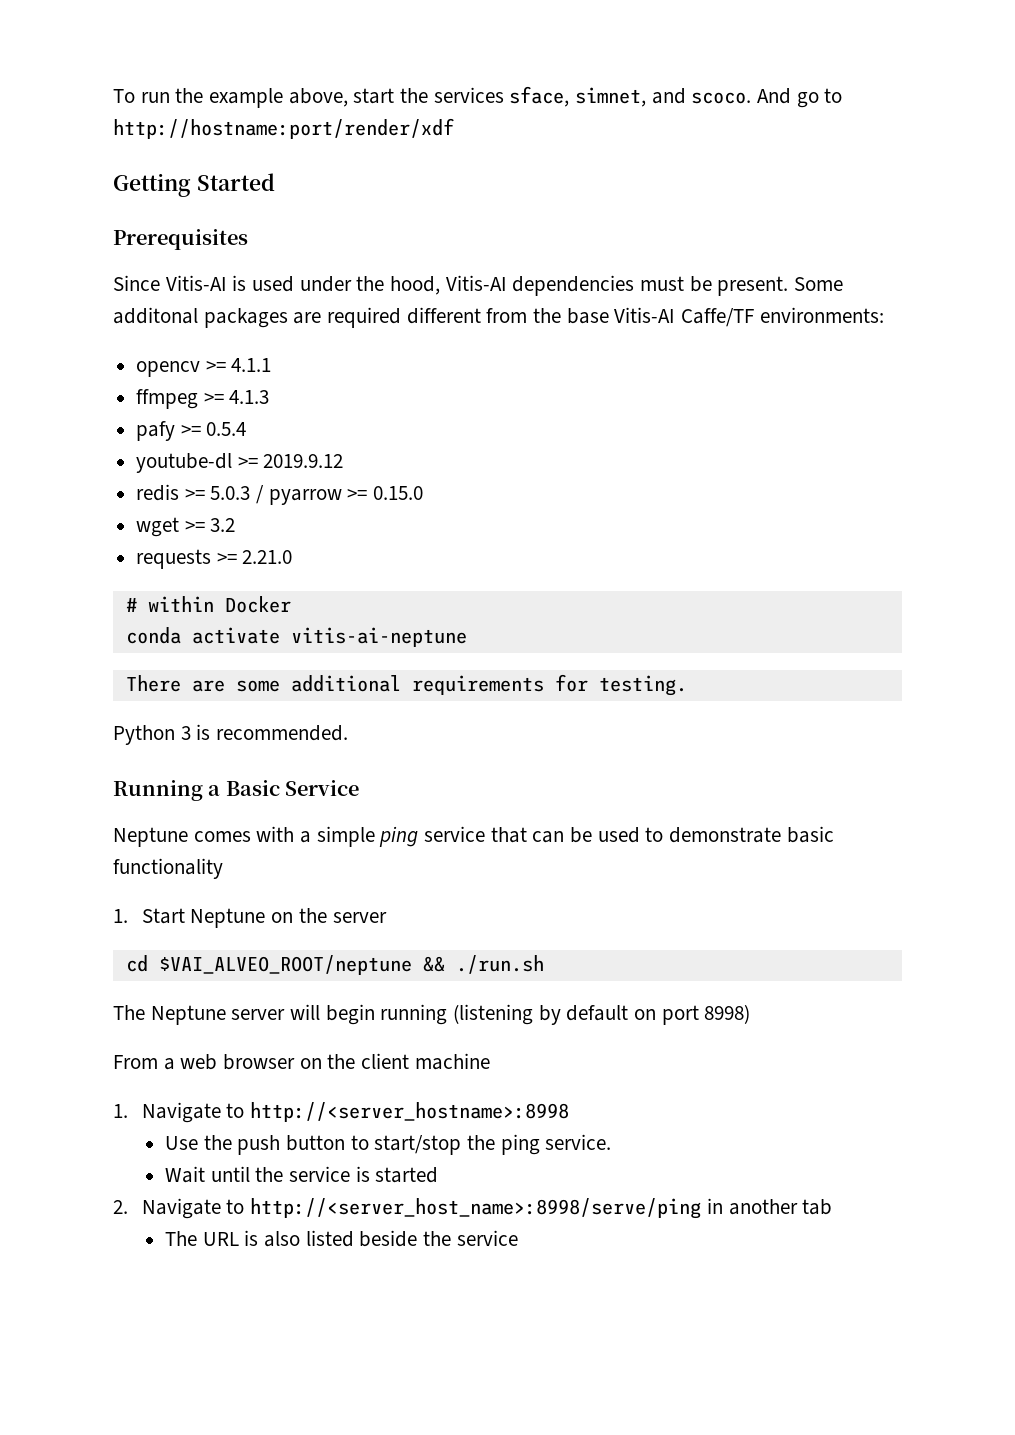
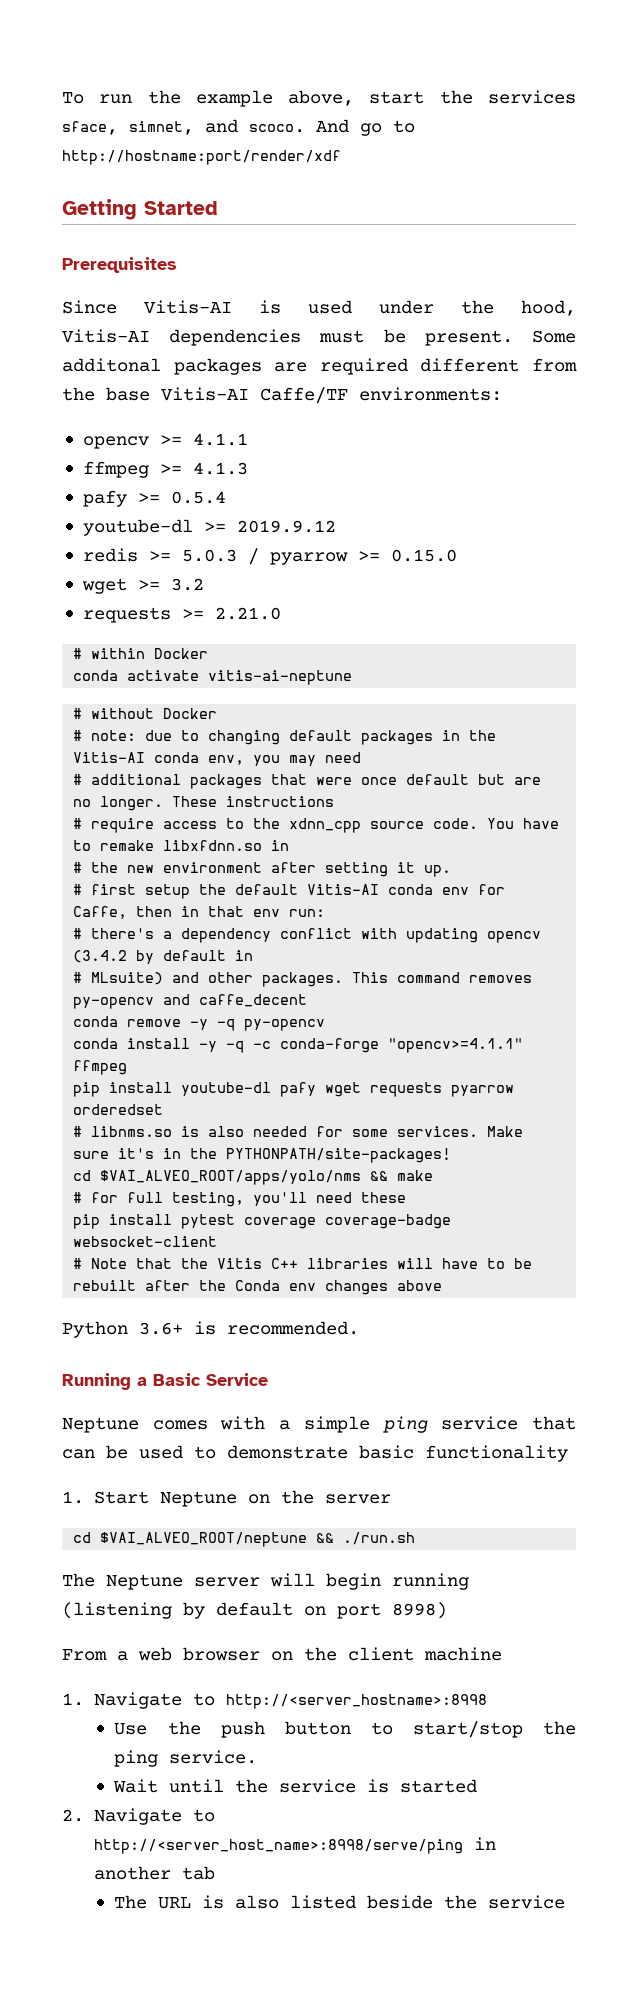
[125,674,687,696] There are some additional requirements for testing. -> [73,708,218,719] [73,730,497,745] [73,752,362,766] [73,774,542,789] [73,796,335,811] [73,818,560,833] [73,840,290,851] [73,862,452,877] [73,884,506,899] [73,906,326,919] [73,928,542,943] [73,950,254,964] [73,972,533,987] [73,994,308,1009] [73,1016,326,1031] [73,1038,524,1053] [73,1060,128,1075] [73,1082,515,1097] [73,1104,164,1115] [73,1126,524,1137] [73,1148,452,1163] [73,1170,434,1185] [73,1192,407,1207] [73,1214,452,1229] [73,1236,218,1247] [73,1258,533,1269] [73,1280,443,1295] # without Docker // # note: due to changing default packages in the Vitis-AI conda env, you may need // # additional packages that were once default but are no longer. These instructions // # require access to the xdnn_cpp source code. You have to remake libxfdnn.so in // # the new environment after setting it up. // # first setup the default Vitis-AI conda env for Caffe, then in that env run: // # there's a dependency conflict with updating opencv (3.4.2 by default in // # MLsuite) and other packages. This command removes py-opencv and caffe_decent // conda remove -y -q py-opencv // conda install -y -q -c conda-forge "opencv>=4.1.1" ffmpeg // pip install youtube-dl pafy wget requests pyarrow orderedset // # libnms.so is also needed for some services. Make sure it's in the PYTHONPATH/site-packages! // cd $VAI_ALVEO_ROOT/apps/yolo/nms && make // # for full testing, you'll need these // pip install pytest coverage coverage-badge websocket-client // # Note that the Vitis C++ libraries will have to be rebuilt after the Conda env changes above
[180,726,191,740] 3 -> [139,1322,183,1335] 3.6+

